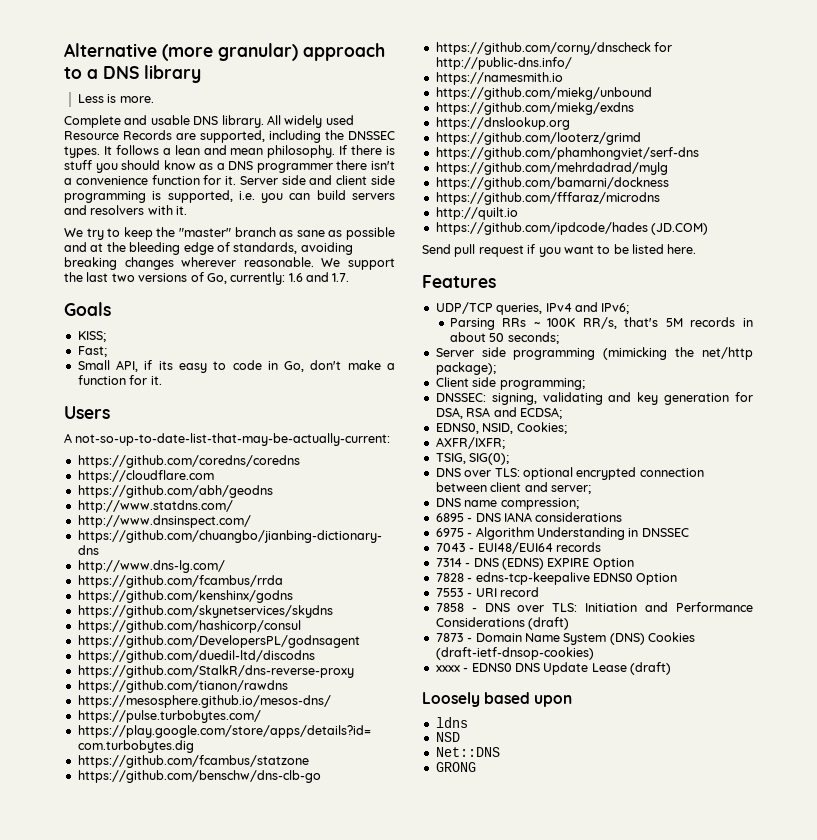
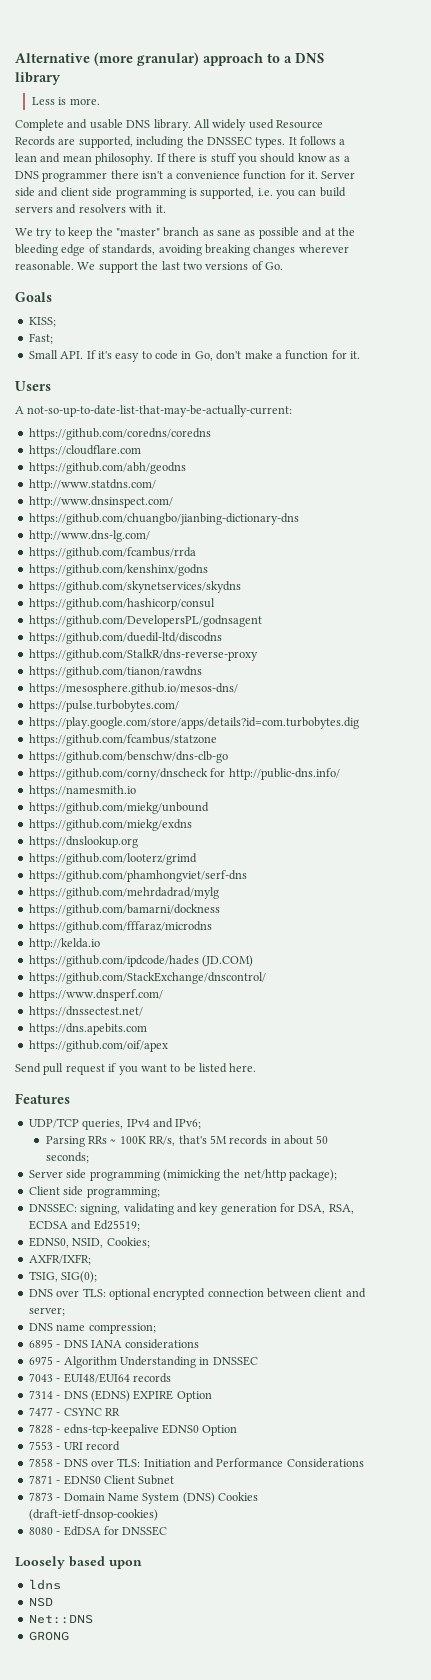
[206,272,350,285] Go, currently: 1.6 and 1.7. -> [265,262,283,270] Go.
[116,360,173,372] API, if its -> [60,350,112,359] API. If it's
[435,207,518,220] http://quilt.io -> [28,938,100,950] http://kelda.io
(709, 229) none -> [28,972,266,984] [28,989,163,1001] [28,1006,143,1018] [28,1023,147,1035] [28,1040,168,1052] // https://github.com/StackExchange/dnscontrol/ // https://www.dnsperf.com/ // https://dnssectest.net/ // https://dns.apebits.com // https://github.com/oif/apex
[466,407,562,419] RSA and ECDSA; -> [328,1204,354,1214] [28,1220,140,1231] RSA, ECDSA and Ed25519;
(634, 564) none -> [28,1407,120,1416] // 7477 - CSYNC RR
[528,617,570,630] (draft) -> [28,1475,175,1485] // 7871 - EDNS0 Client Subnet
[435,662,671,675] xxxx - EDNS0 DNS Update Lease (draft) -> [28,1526,168,1536] 8080 - EdDSA for DNSSEC

